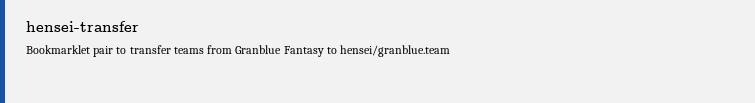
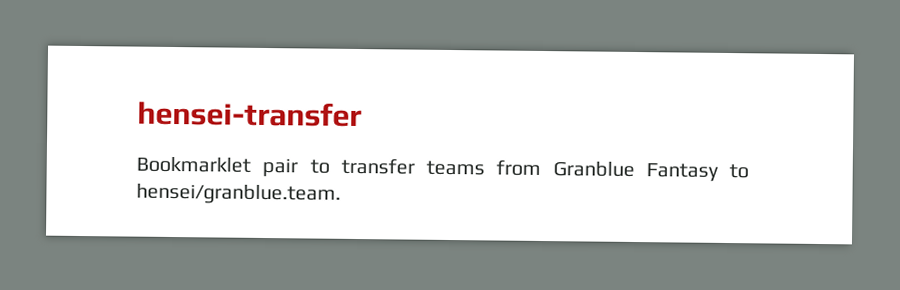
[340,45,451,57] hensei/granblue.team -> [136,183,341,205] hensei/granblue.team.

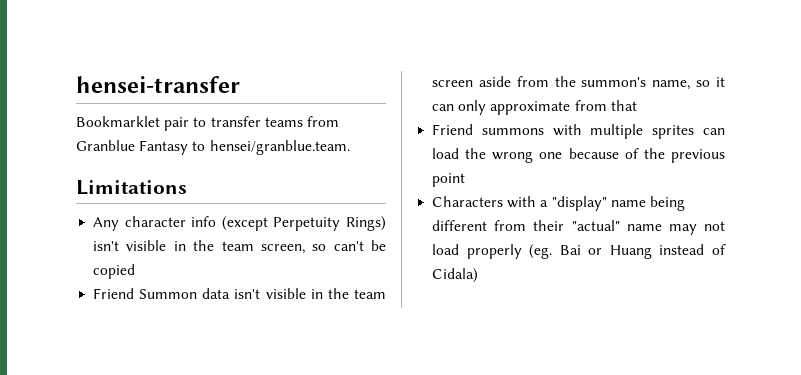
(341, 194) none -> [76,180,187,195] [93,216,386,231] [93,240,386,254] [93,264,136,279] [93,288,386,299] [432,76,725,90] [432,100,637,115] [432,124,725,139] [432,148,725,163] [432,173,466,187] [432,196,685,211] [432,220,725,235] [432,244,726,259] [432,268,479,283] // Limitations // Any character info (except Perpetuity Rings) isn't visible in the team screen, so can't be copied // Friend Summon data isn't visible in the team screen aside from the summon's name, so it can only approximate from that // Friend summons with multiple sprites can load the wrong one because of the previous point // Characters with a "display" name being different from their "actual" name may not load properly (eg. Bai or Huang instead of Cidala)

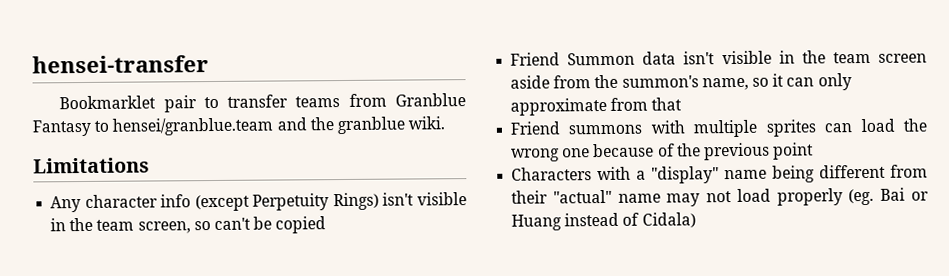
[209,140,350,155] hensei/granblue.team. -> [112,116,446,136] hensei/granblue.team and the granblue wiki.

